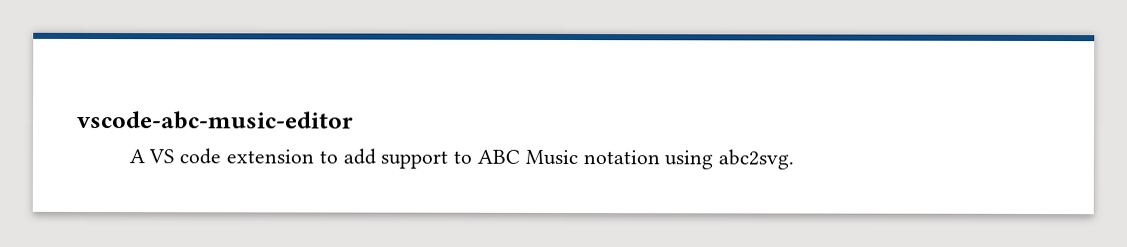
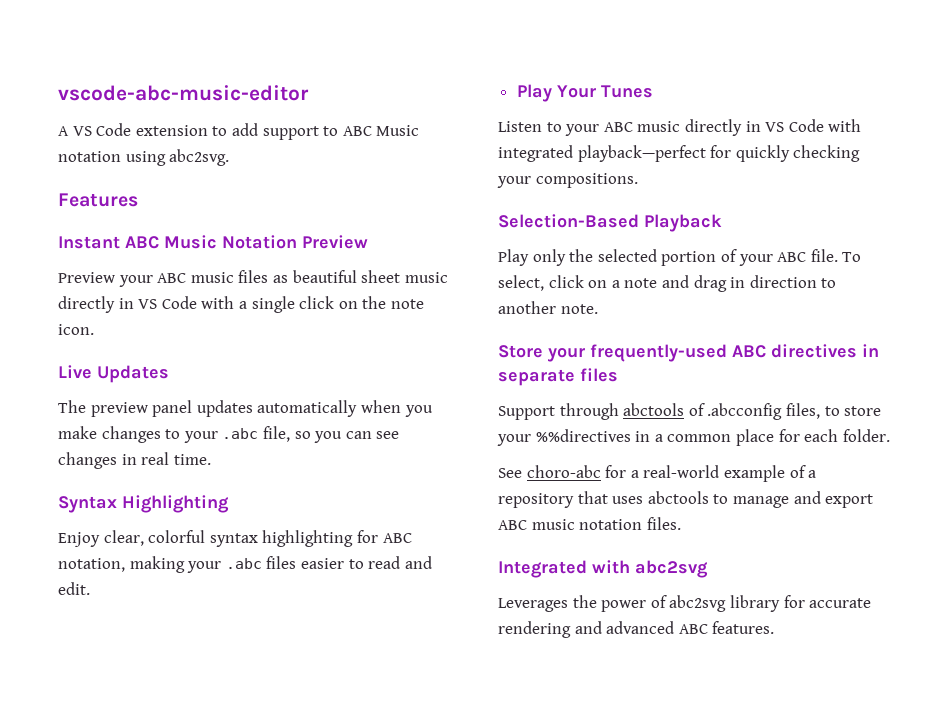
[179,148,222,165] code -> [96,123,132,136] Code
(795, 159) none -> [58,193,138,207] [58,235,368,249] [58,270,448,287] [58,296,424,313] [58,324,94,335] [58,365,169,383] [58,400,433,417] [58,426,400,443] [58,452,211,469] [58,495,229,513] [58,530,412,547] [58,556,432,573] [58,582,90,595] [516,84,653,102] [498,119,862,136] [498,145,861,162] [497,173,638,188] [498,214,722,232] [498,249,862,266] [498,275,837,292] [498,301,598,314] [498,344,879,362] [498,368,618,386] [498,403,882,420] [497,429,890,446] [498,465,817,482] [498,491,874,508] [498,517,681,530] [498,560,708,578] [498,595,872,612] [498,621,775,638] // Features // Instant ABC Music Notation Preview // Preview your ABC music files as beautiful sheet music directly in VS Code with a single click on the note icon. // Live Updates // The preview panel updates automatically when you make changes to your .abc file, so you can see changes in real time. // Syntax Highlighting // Enjoy clear, colorful syntax highlighting for ABC notation, making your .abc files easier to read and edit. // Play Your Tunes // Listen to your ABC music directly in VS Code with integrated playback—perfect for quickly checking your compositions. // Selection-Based Playback // Play only the selected portion of your ABC file. To select, click on a note and drag in direction to another note. // Store your frequently-used ABC directives in separate files // Support through abctools of .abcconfig files, to store your %%directives in a common place for each folder. // See choro-abc for a real-world example of a repository that uses abctools to manage and export ABC music notation files. // Integrated with abc2svg // Leverages the power of abc2svg library for accurate rendering and advanced ABC features.

